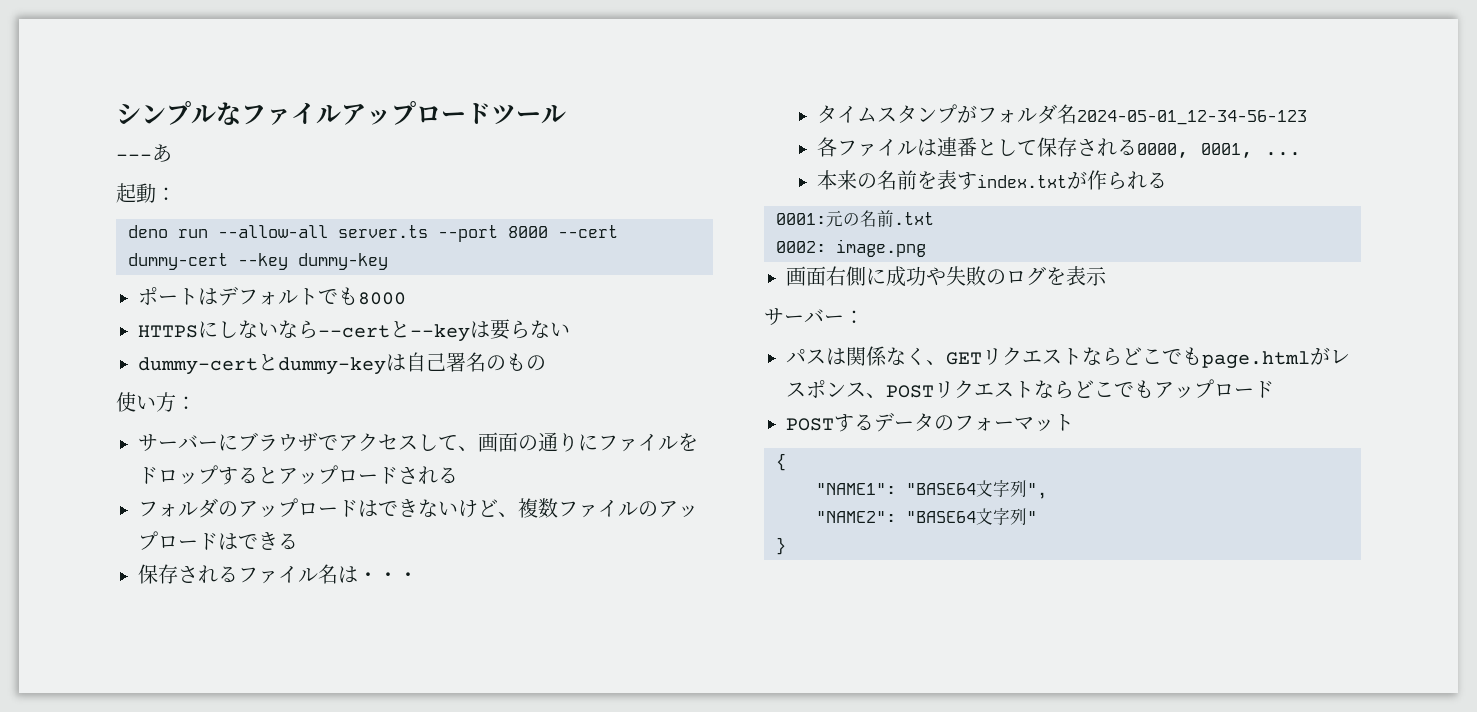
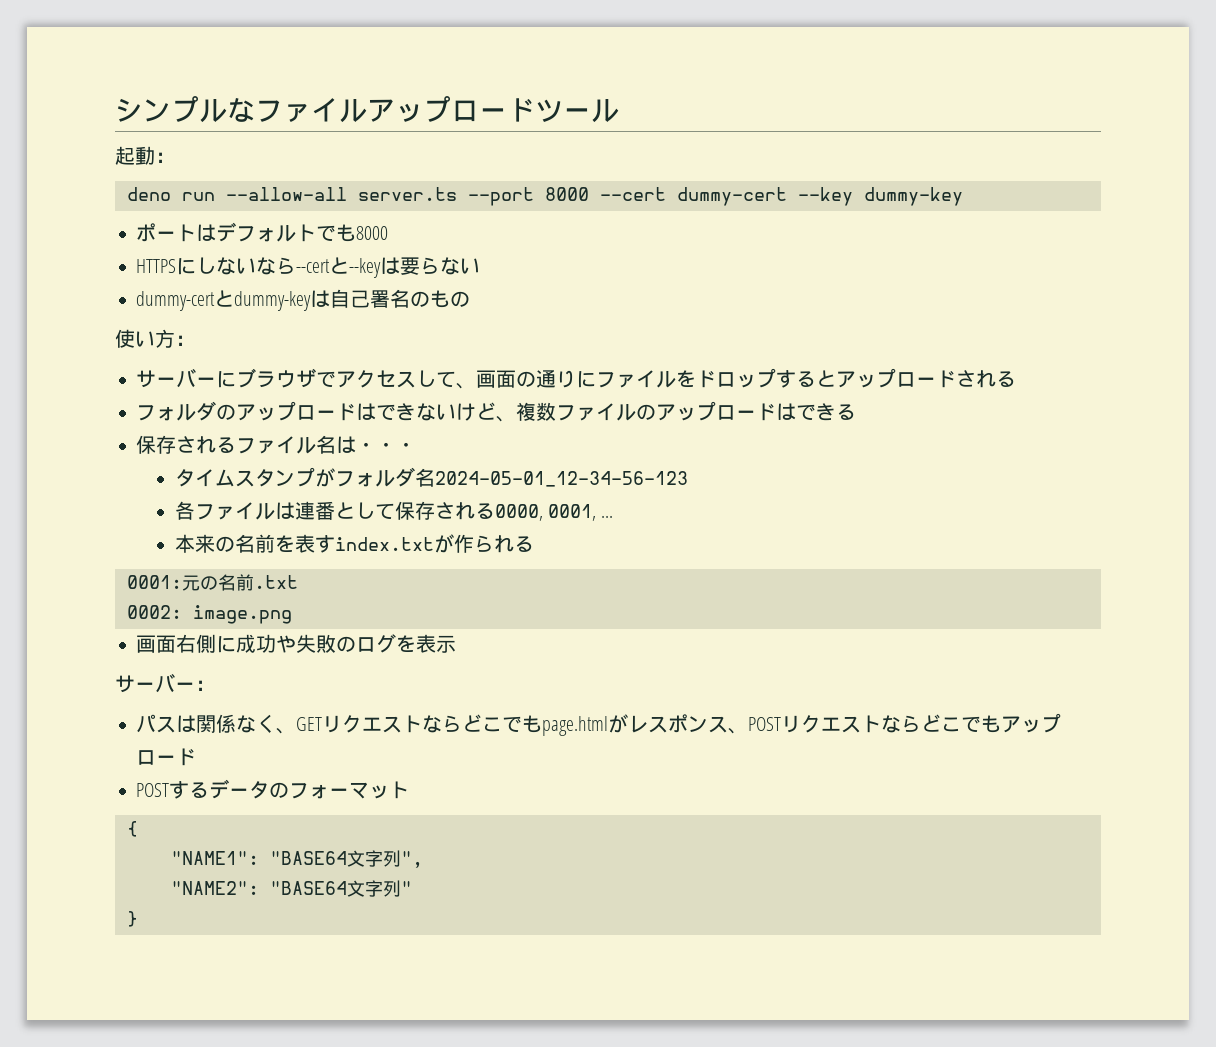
[116,144,172,162] // ---あ -> (619, 111) none

